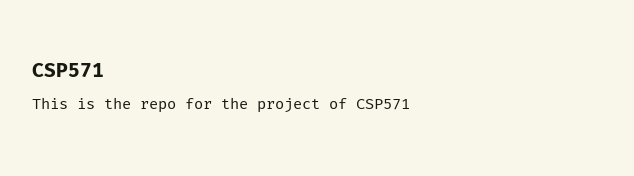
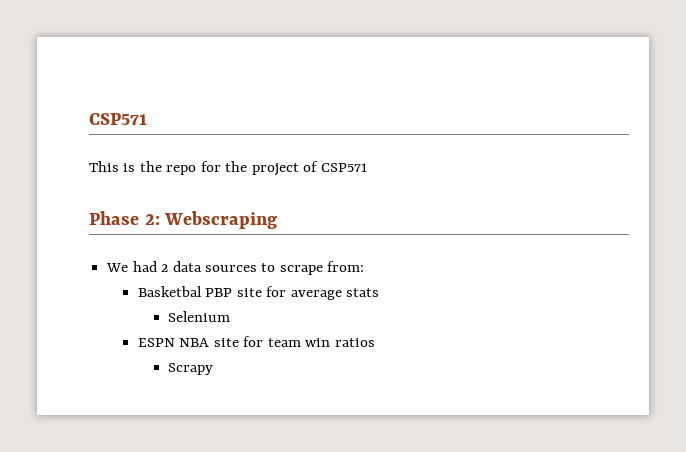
(410, 104) none -> [89,211,278,229] [106,261,365,275] [137,286,380,300] [168,311,231,322] [137,336,375,347] [168,363,214,375] // Phase 2: Webscraping // We had 2 data sources to scrape from: // Basketbal PBP site for average stats // Selenium // ESPN NBA site for team win ratios // Scrapy

